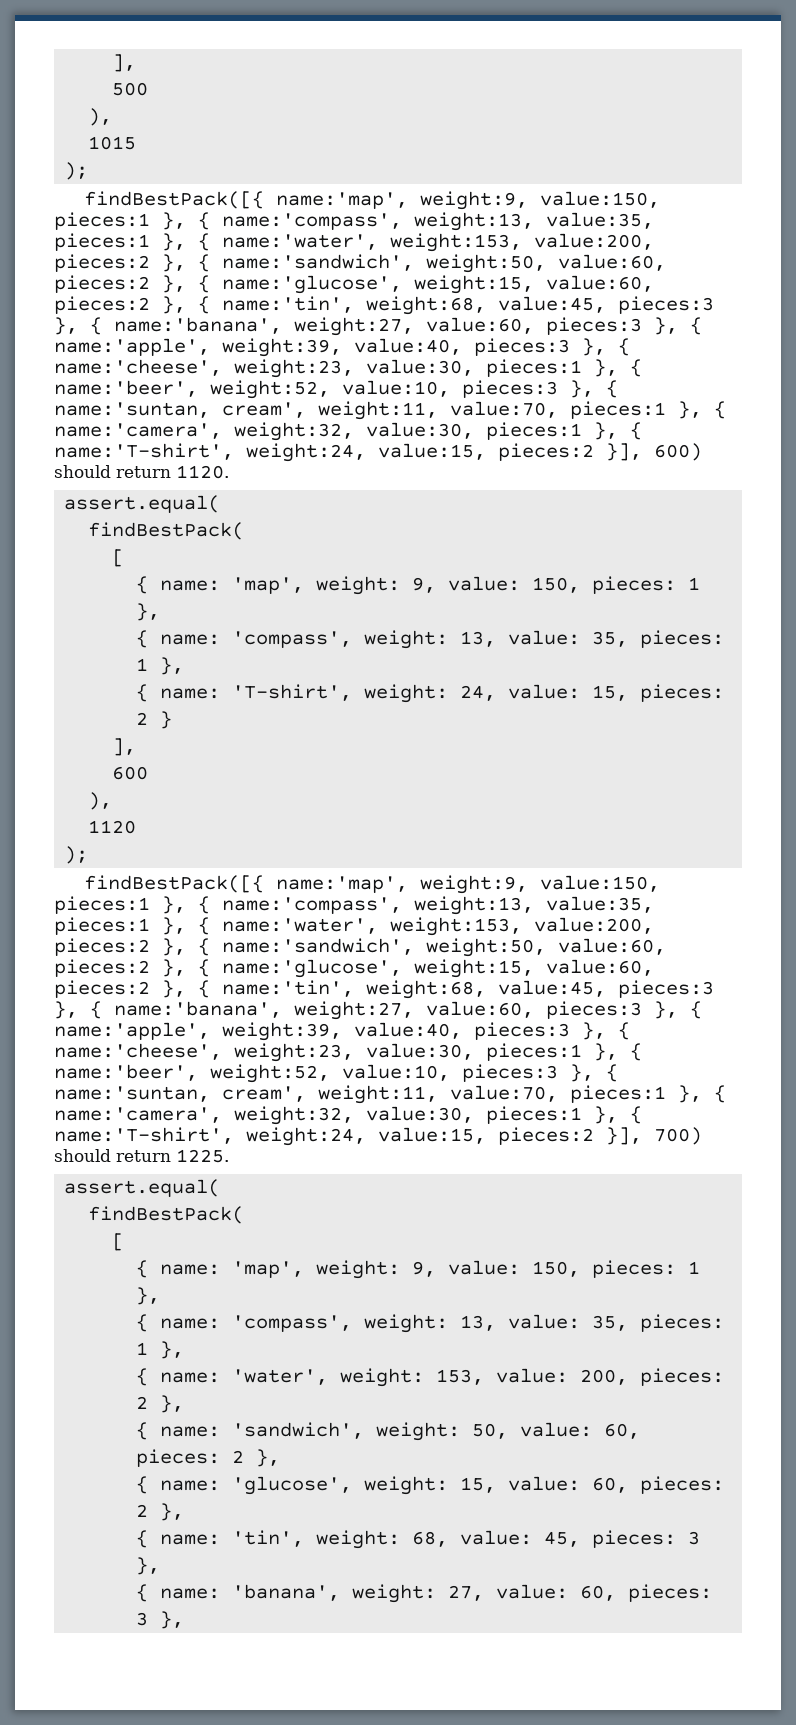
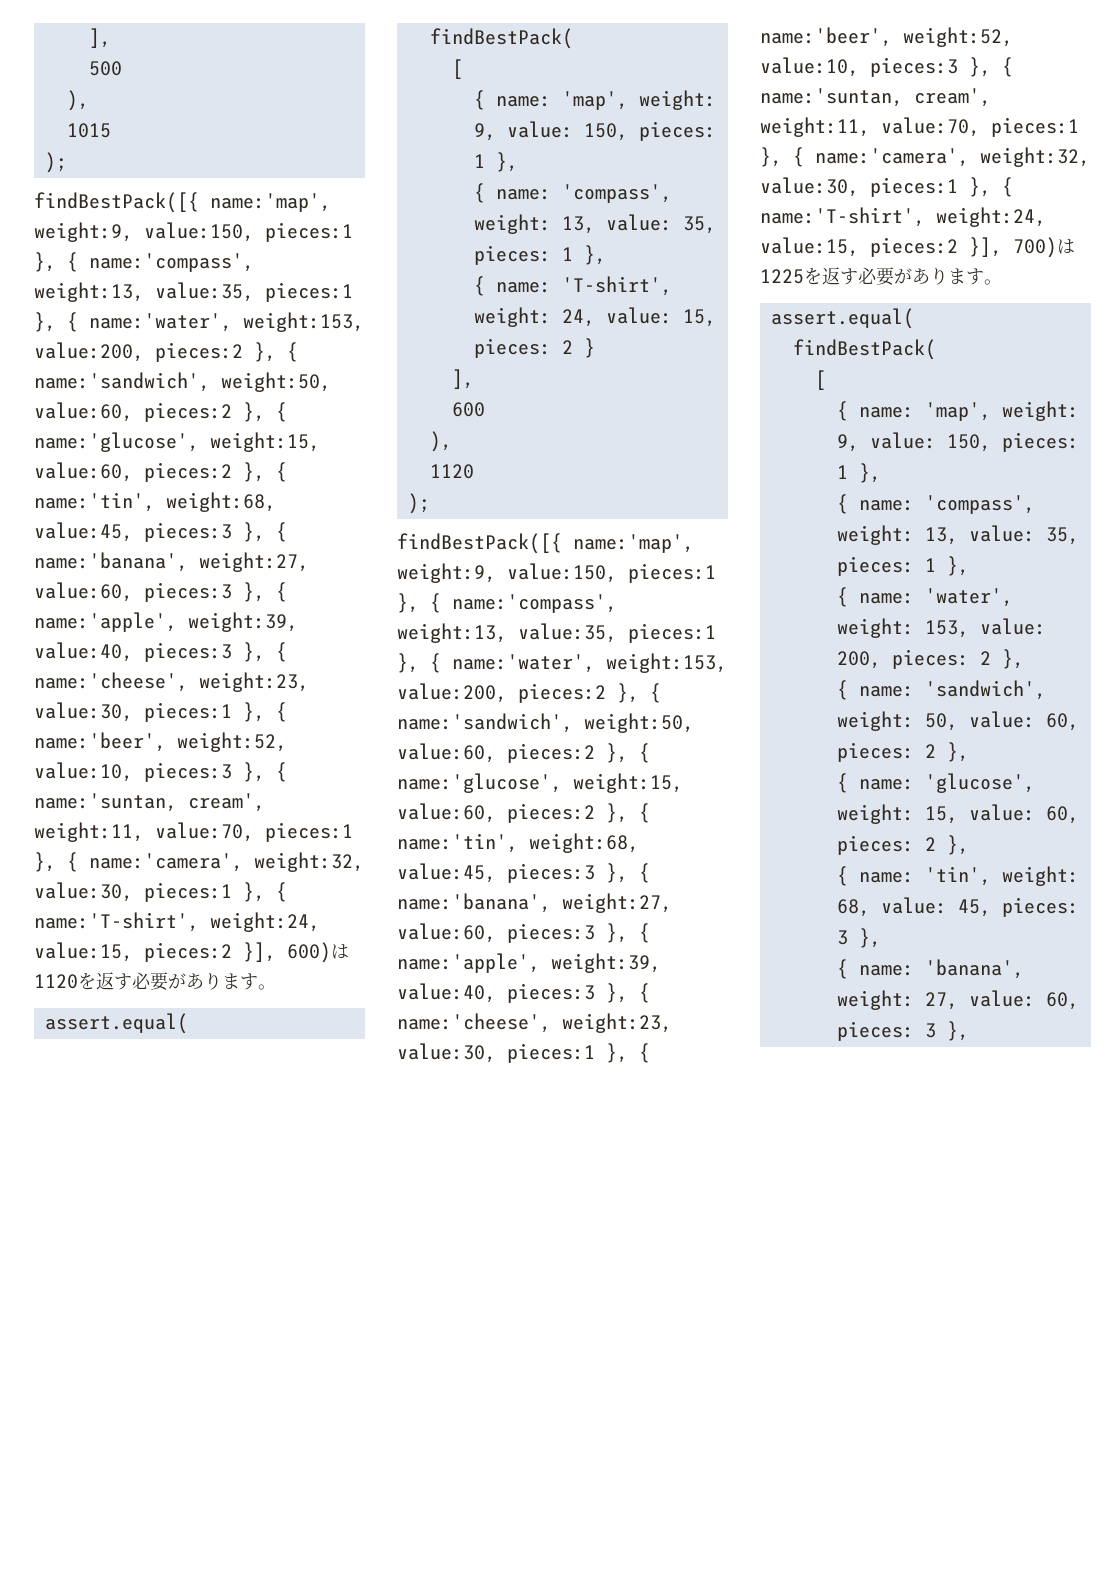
[54,465,229,479] should return 1120. -> [331,944,349,959] [34,972,276,991] は1120を返す必要があります。
[54,1149,229,1163] should return 1225. -> [1057,239,1075,254] [760,267,1002,286] は1225を返す必要があります。

